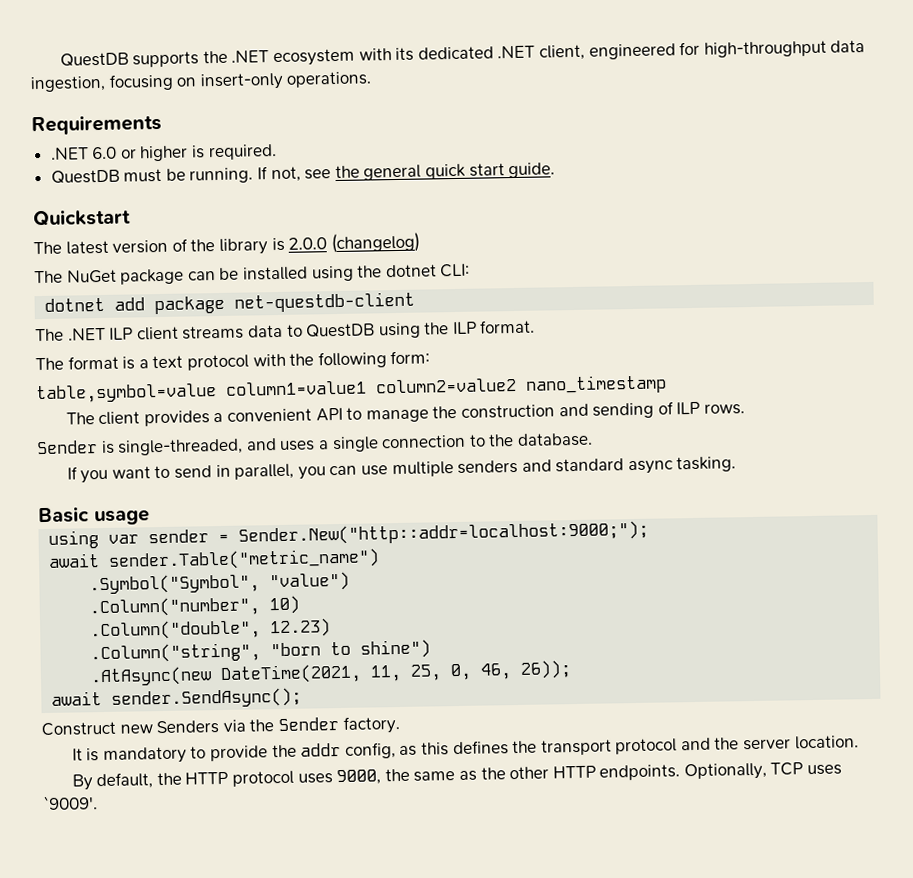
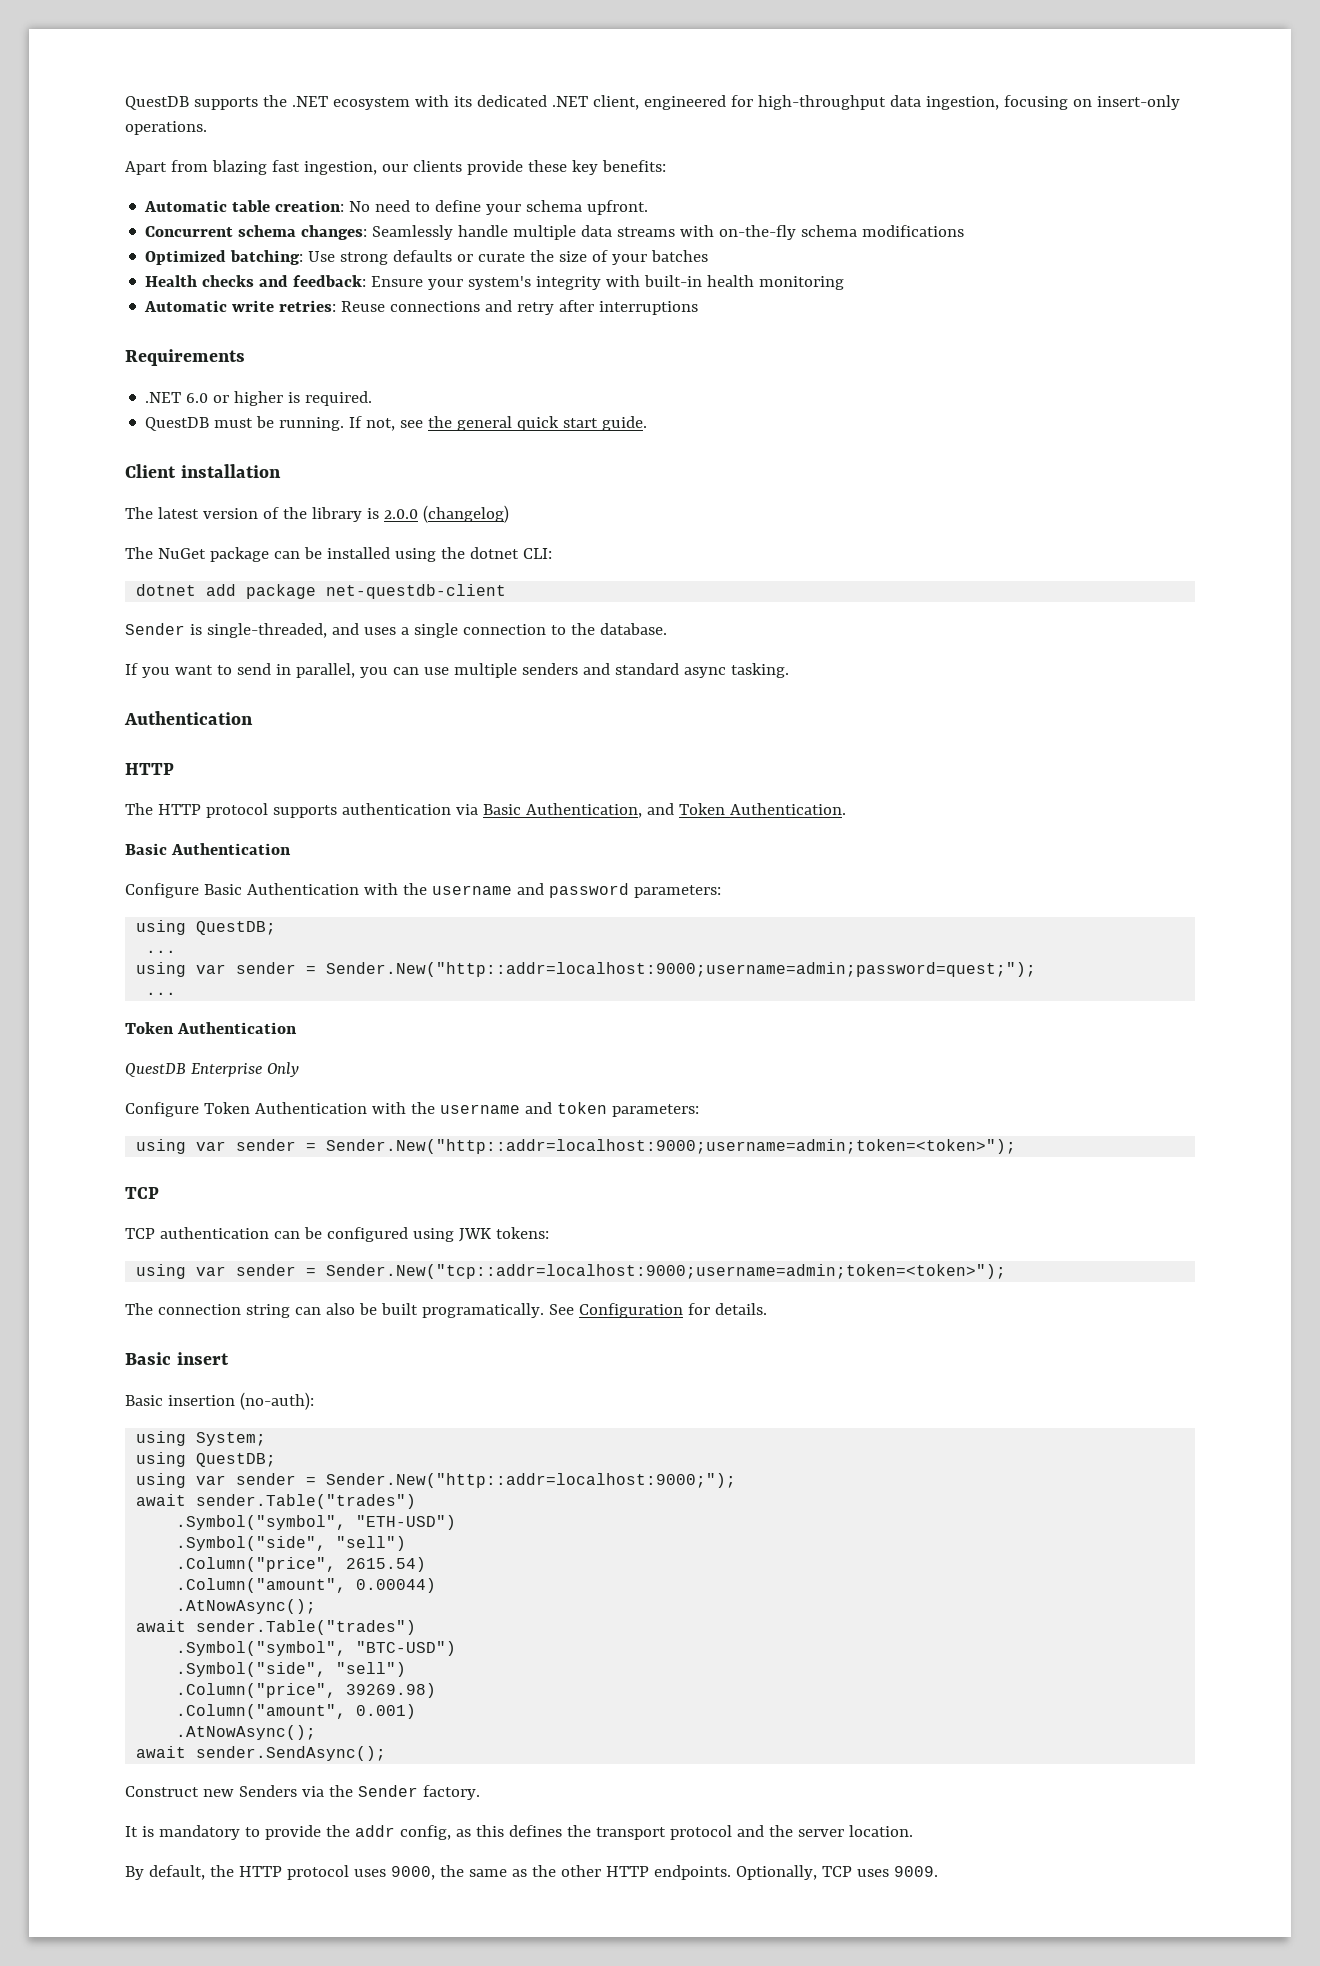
(373, 79) none -> [125,160,666,175] [144,200,649,215] [145,225,965,240] [145,250,709,265] [145,275,845,290] [144,300,699,315] // Apart from blazing fast ingestion, our clients provide these key benefits: // Automatic table creation: No need to define your schema upfront. // Concurrent schema changes: Seamlessly handle multiple data streams with on-the-fly schema modifications // Optimized batching: Use strong defaults or curate the size of your batches // Health checks and feedback: Ensure your system's integrity with built-in health monitoring // Automatic write retries: Reuse connections and retry after interruptions
[33,208,131,227] Quickstart -> [125,464,281,478] Client installation
[35,319,536,342] [35,350,431,371] [36,374,667,404] [65,401,745,427] // The .NET ILP client streams data to QuestDB using the ILP format. // The format is a text protocol with the following form: // table,symbol=value column1=value1 column2=value2 nano_timestamp // The client provides a convenient API to manage the construction and sending of ILP rows. -> (507, 591) none
[38,506,150,526] Basic usage -> [124,711,253,725] [125,763,174,775] [125,803,846,818] [125,843,291,855] [125,883,721,898] [136,920,277,935] [146,950,177,953] [136,962,1037,977] [146,992,177,995] [125,1022,297,1034] [125,1062,299,1077] [125,1102,699,1117] [136,1139,1017,1154] [125,1187,159,1199] [125,1227,549,1242] [136,1264,1007,1279] [125,1303,767,1318] [125,1352,229,1365] [125,1392,314,1410] [136,1431,267,1446] [136,1452,277,1467] Authentication // HTTP // The HTTP protocol supports authentication via Basic Authentication, and Token Authentication. // Basic Authentication // Configure Basic Authentication with the username and password parameters: // using QuestDB; // ... // using var sender = Sender.New("http::addr=localhost:9000;username=admin;password=quest;"); // ... // Token Authentication // QuestDB Enterprise Only // Configure Token Authentication with the username and token parameters: // using var sender = Sender.New("http::addr=localhost:9000;username=admin;token=<token>"); // TCP // TCP authentication can be configured using JWK tokens: // using var sender = Sender.New("tcp::addr=localhost:9000;username=admin;token=<token>"); // The connection string can also be built programatically. See Configuration for details. // Basic insert // Basic insertion (no-auth): // using System; // using QuestDB;
[108,548,381,571] [89,571,351,595] [89,595,301,618] [90,618,332,641] [90,639,432,664] [90,660,573,687] sender.Table("metric_name") // .Symbol("Symbol", "value") // .Column("number", 10) // .Column("double", 12.23) // .Column("string", "born to shine") // .AtAsync(new DateTime(2021, 11, 25, 0, 46, 26)); -> [196,1494,417,1509] [176,1515,457,1530] [176,1536,407,1551] [176,1557,427,1572] [176,1578,437,1593] [176,1599,317,1614] [136,1620,417,1635] [176,1641,457,1656] [176,1662,407,1677] [176,1683,437,1698] [176,1704,417,1719] [176,1725,317,1740] sender.Table("trades") // .Symbol("symbol", "ETH-USD") // .Symbol("side", "sell") // .Column("price", 2615.54) // .Column("amount", 0.00044) // .AtNowAsync(); // await sender.Table("trades") // .Symbol("symbol", "BTC-USD") // .Symbol("side", "sell") // .Column("price", 39269.98) // .Column("amount", 0.001) // .AtNowAsync();
[42,795,98,811] `9009'. -> [893,1866,938,1877] 9009.

